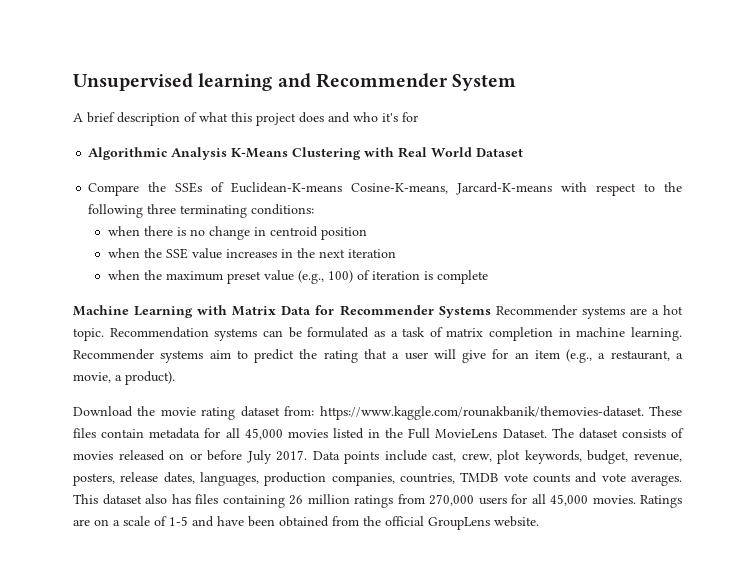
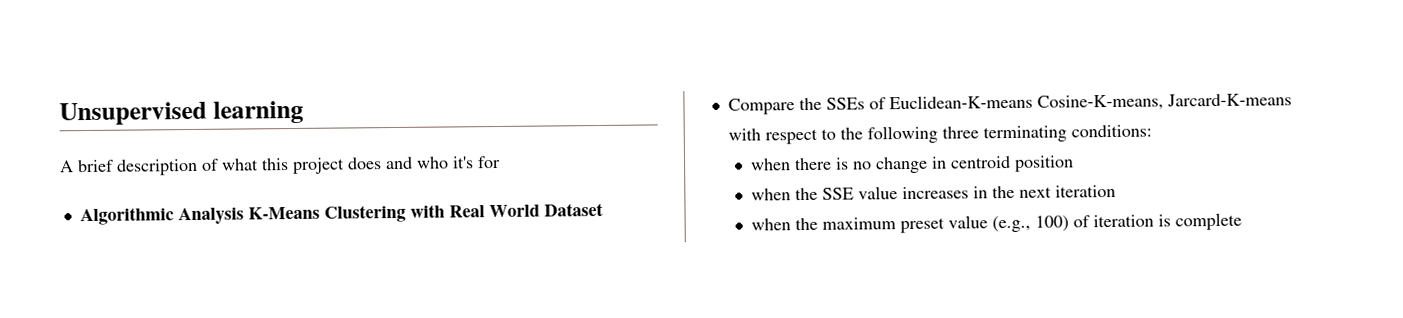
[277,73,517,91] and Recommender System -> (304, 112) none
[73,305,684,319] [73,327,683,341] [73,349,683,363] [73,371,175,385] [73,406,682,420] [73,428,684,440] [73,450,683,464] [73,472,682,486] [73,494,682,508] [73,516,539,530] // Machine Learning with Matrix Data for Recommender Systems Recommender systems are a hot topic. Recommendation systems can be formulated as a task of matrix completion in machine learning. Recommender systems aim to predict the rating that a user will give for an item (e.g., a restaurant, a movie, a product). // Download the movie rating dataset from: https://www.kaggle.com/rounakbanik/themovies-dataset. These files contain metadata for all 45,000 movies listed in the Full MovieLens Dataset. The dataset consists of movies released on or before July 2017. Data points include cast, crew, plot keywords, budget, revenue, posters, release dates, languages, production companies, countries, TMDB vote counts and vote averages. This dataset also has files containing 26 million ratings from 270,000 users for all 45,000 movies. Ratings are on a scale of 1-5 and have been obtained from the official GroupLens website. -> (1243, 221) none

